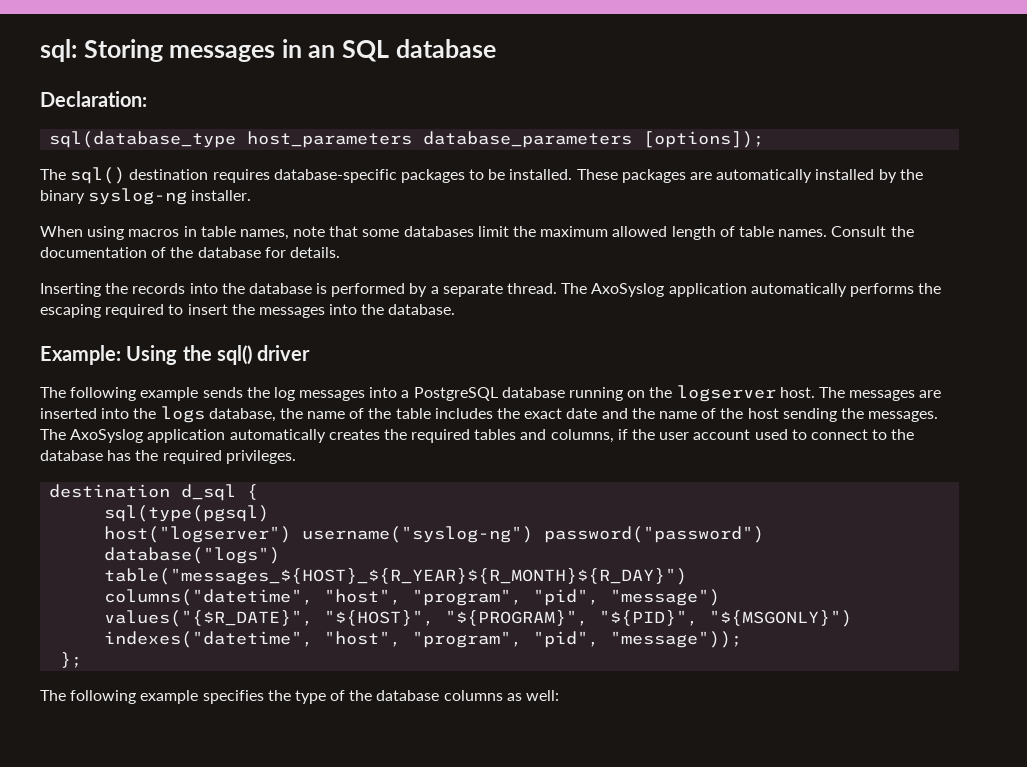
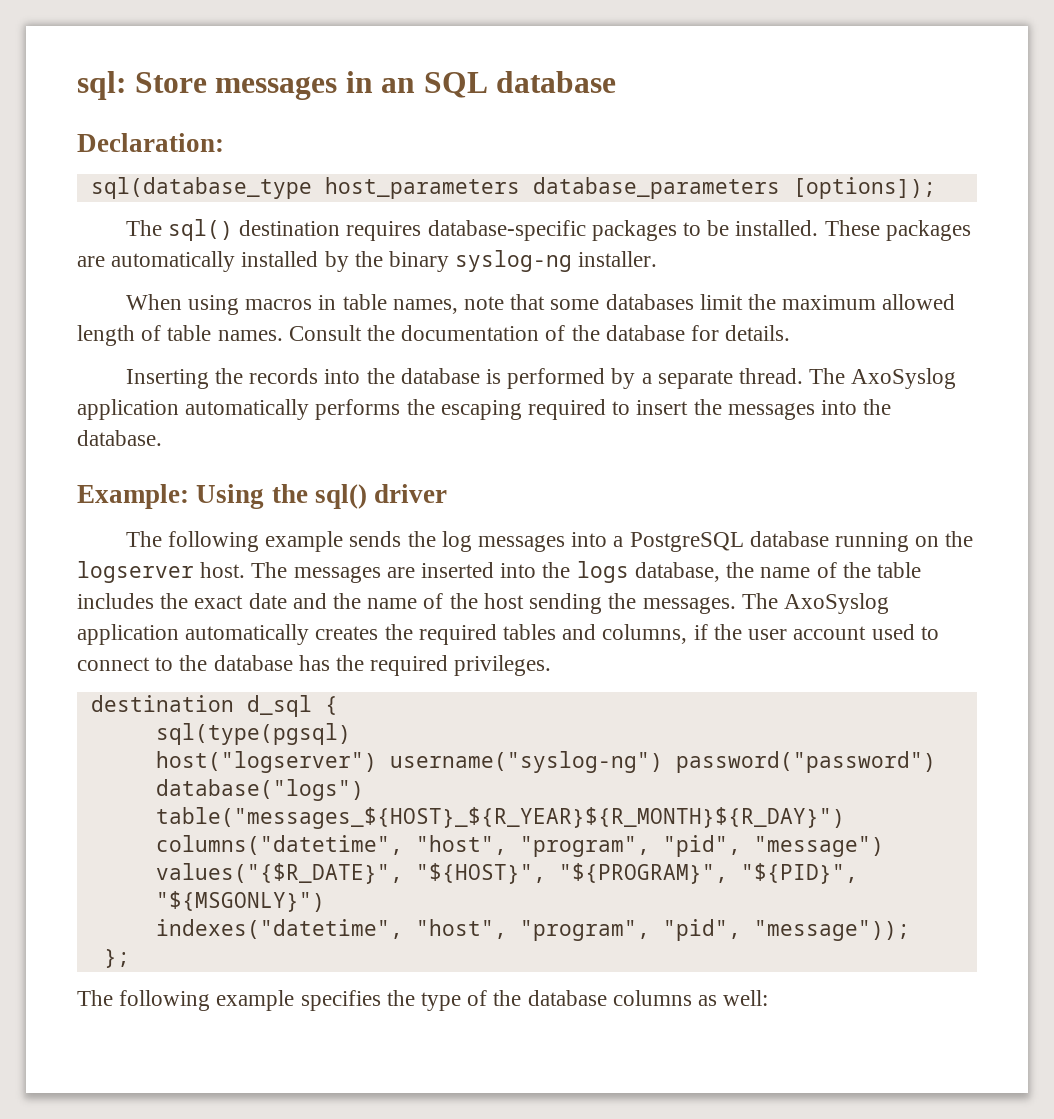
[83,39,163,62] Storing -> [134,72,207,93] Store

